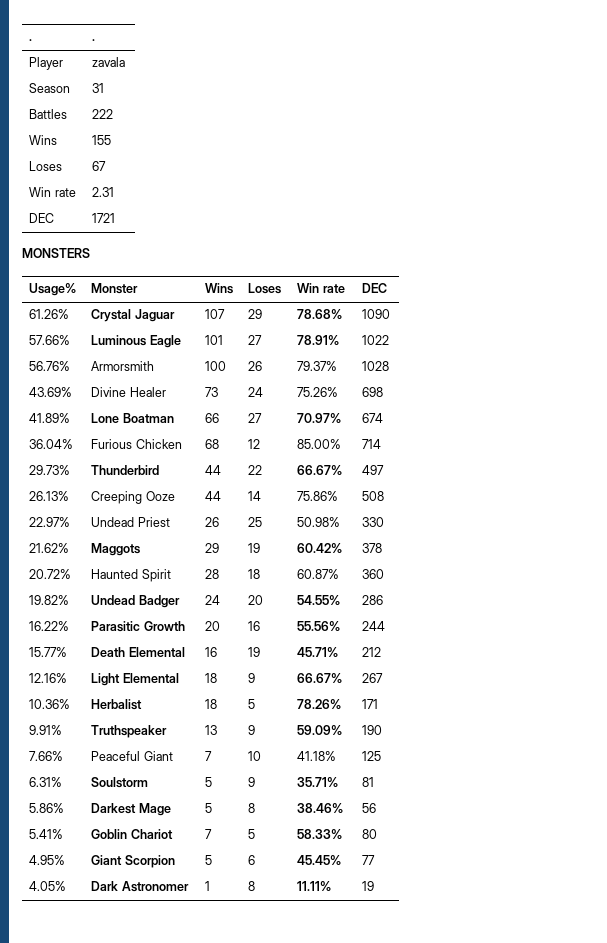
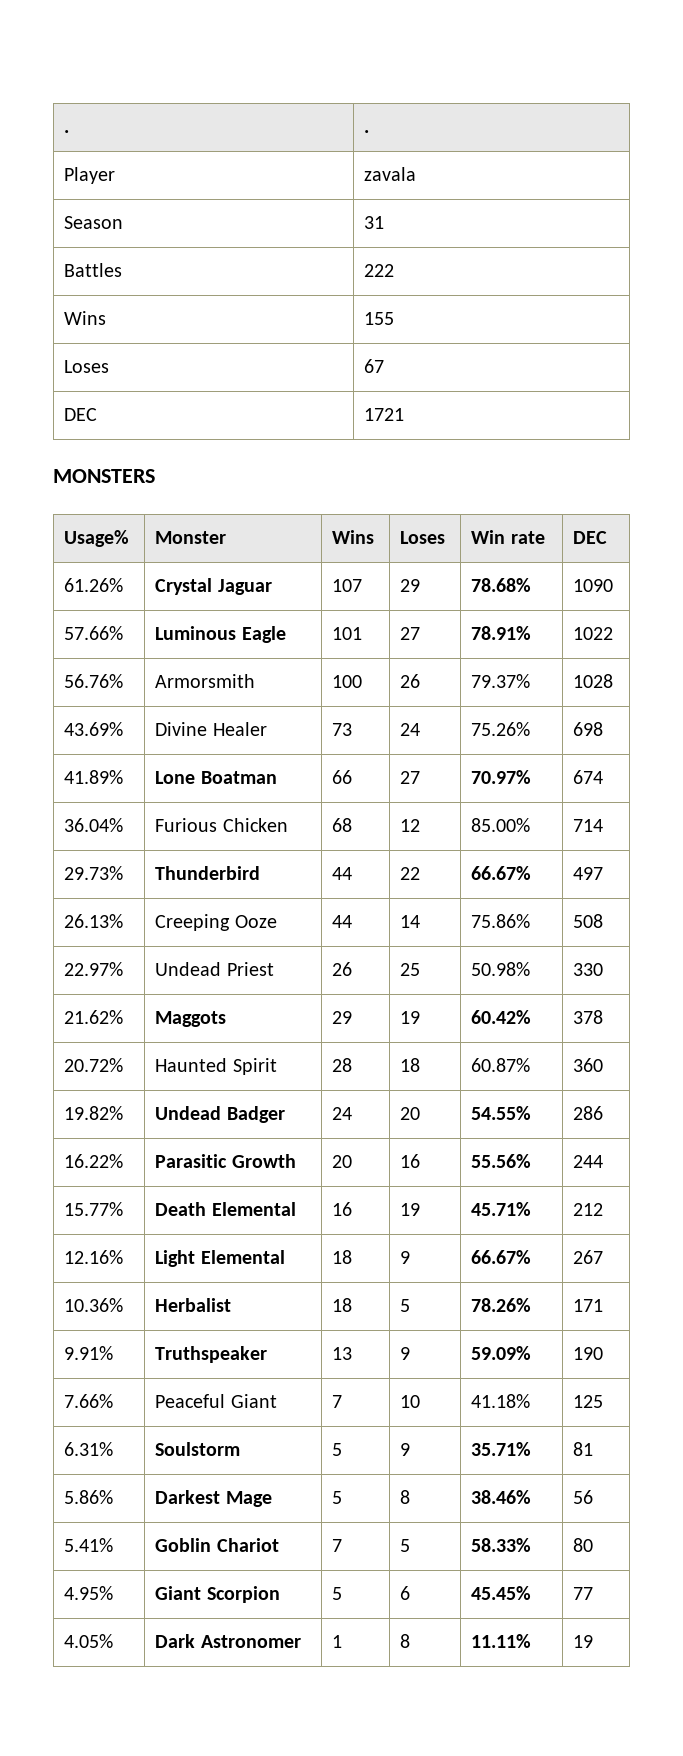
[29,187,76,197] [92,187,115,197] // Win rate | 2.31 -> (385, 366) none

